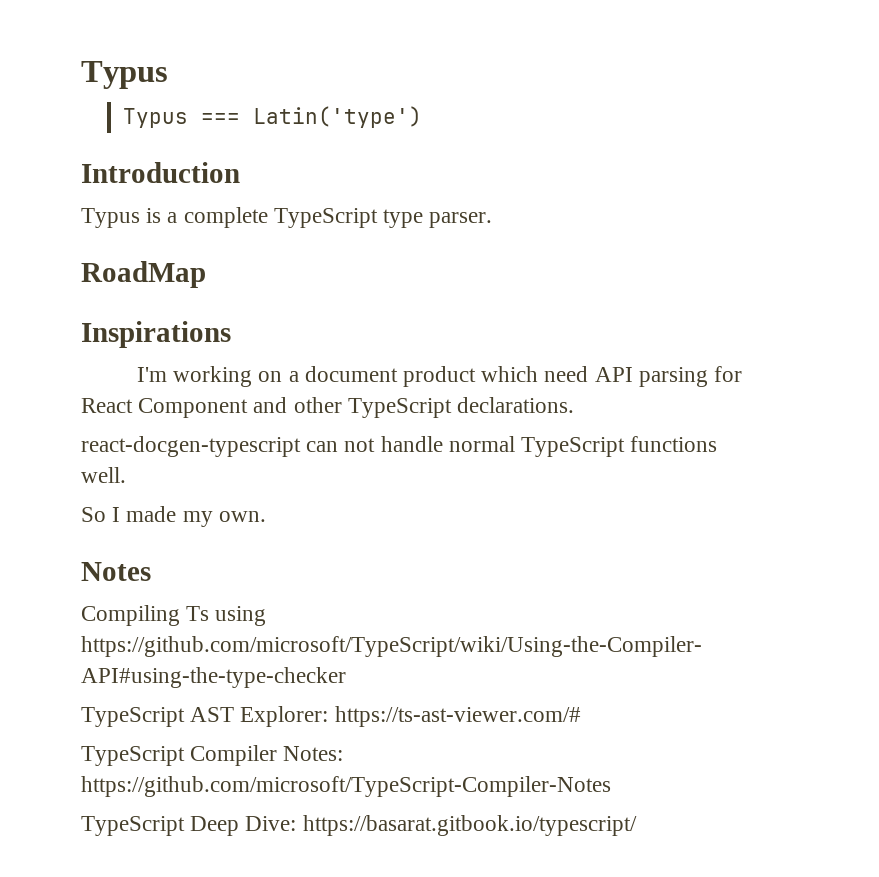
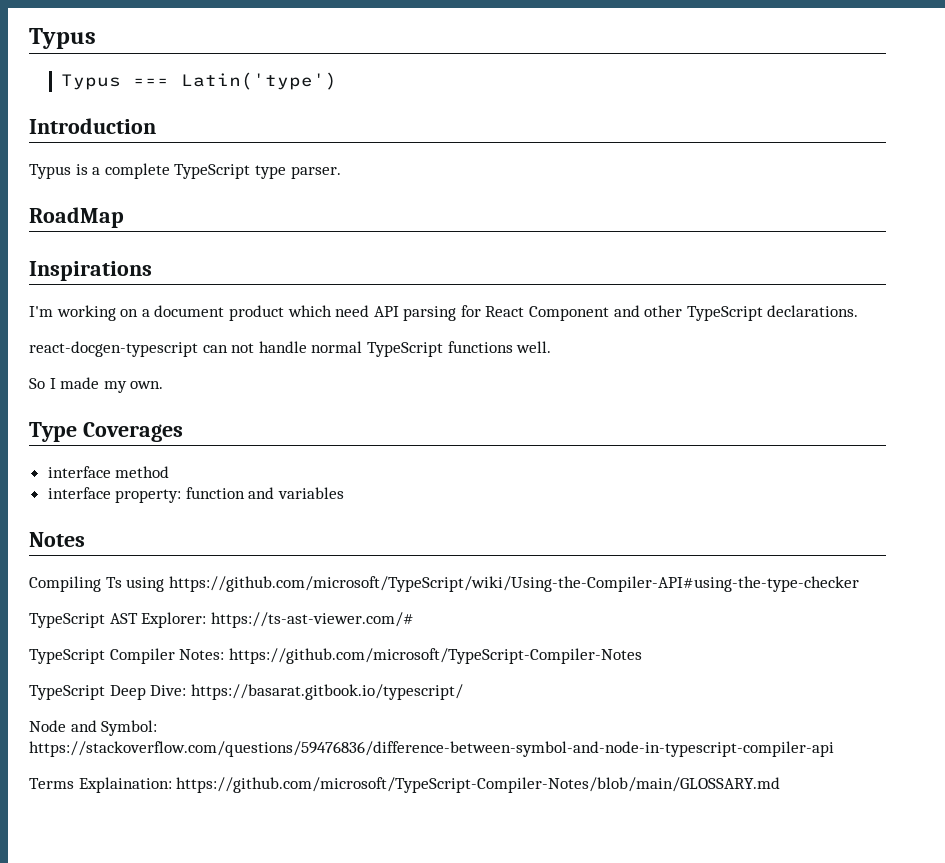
(266, 516) none -> [29,422,183,442] [47,466,170,478] [47,487,345,503] // Type Coverages // interface method // interface property: function and variables
(637, 825) none -> [29,720,158,736] [29,741,834,757] [29,777,781,793] // Node and Symbol: https://stackoverflow.com/questions/59476836/difference-between-symbol-and-node-in-typescript-compiler-api // Terms Explaination: https://github.com/microsoft/TypeScript-Compiler-Notes/blob/main/GLOSSARY.md

